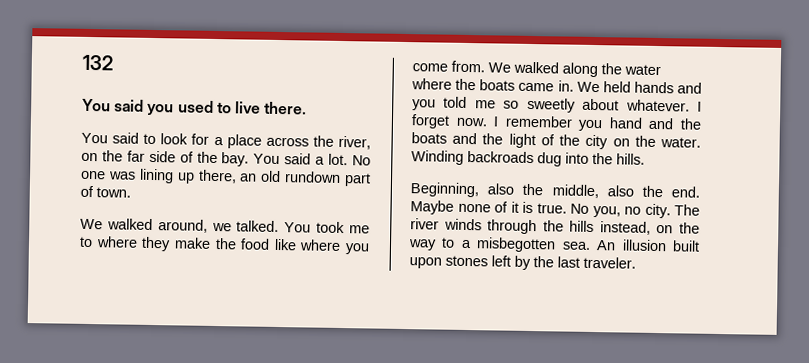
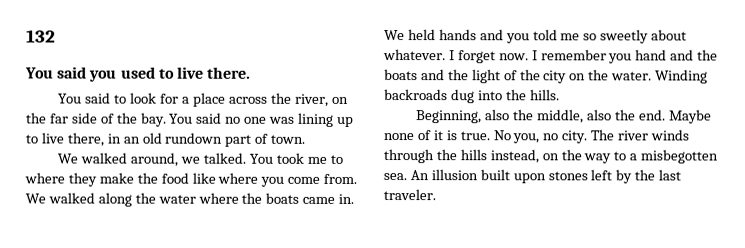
[315,153,371,166] a lot. No -> [225,116,242,124] no
[197,169,237,184] there, -> [25,132,121,147] to live there, in

